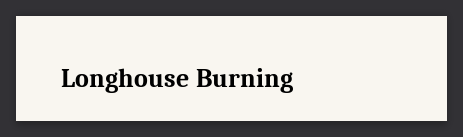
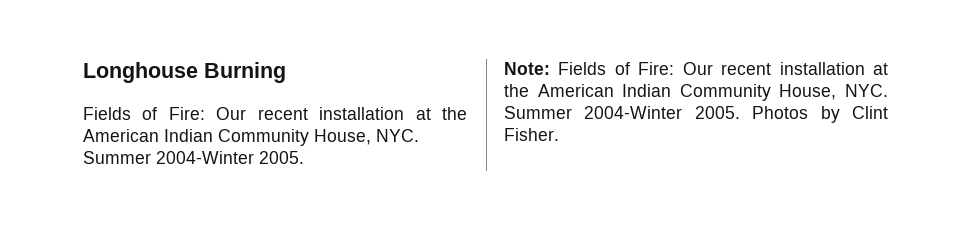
(294, 80) none -> [83,107,467,120] [83,129,419,146] [83,151,304,164] [504,62,888,75] [504,84,888,101] [504,106,888,123] [504,128,559,141] // Fields of Fire: Our recent installation at the American Indian Community House, NYC. Summer 2004-Winter 2005. // Note: Fields of Fire: Our recent installation at the American Indian Community House, NYC. Summer 2004-Winter 2005. Photos by Clint Fisher.

